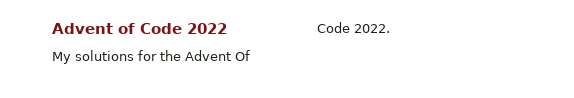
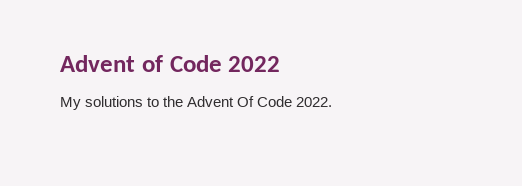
[138,50,157,61] for -> [147,97,160,107] to

